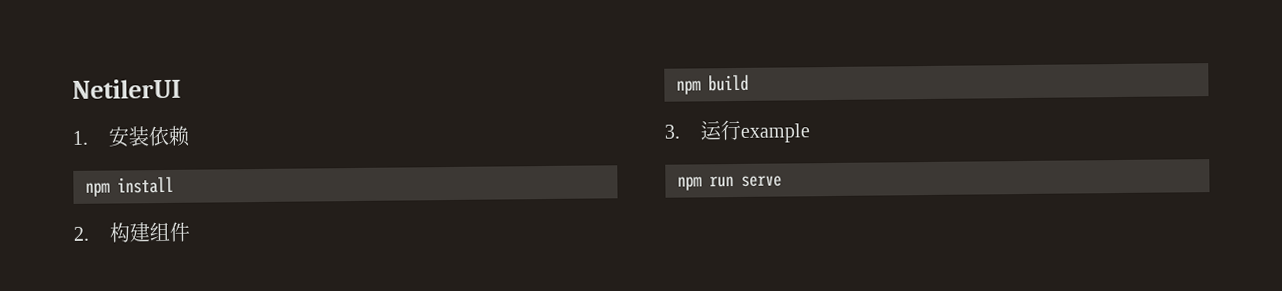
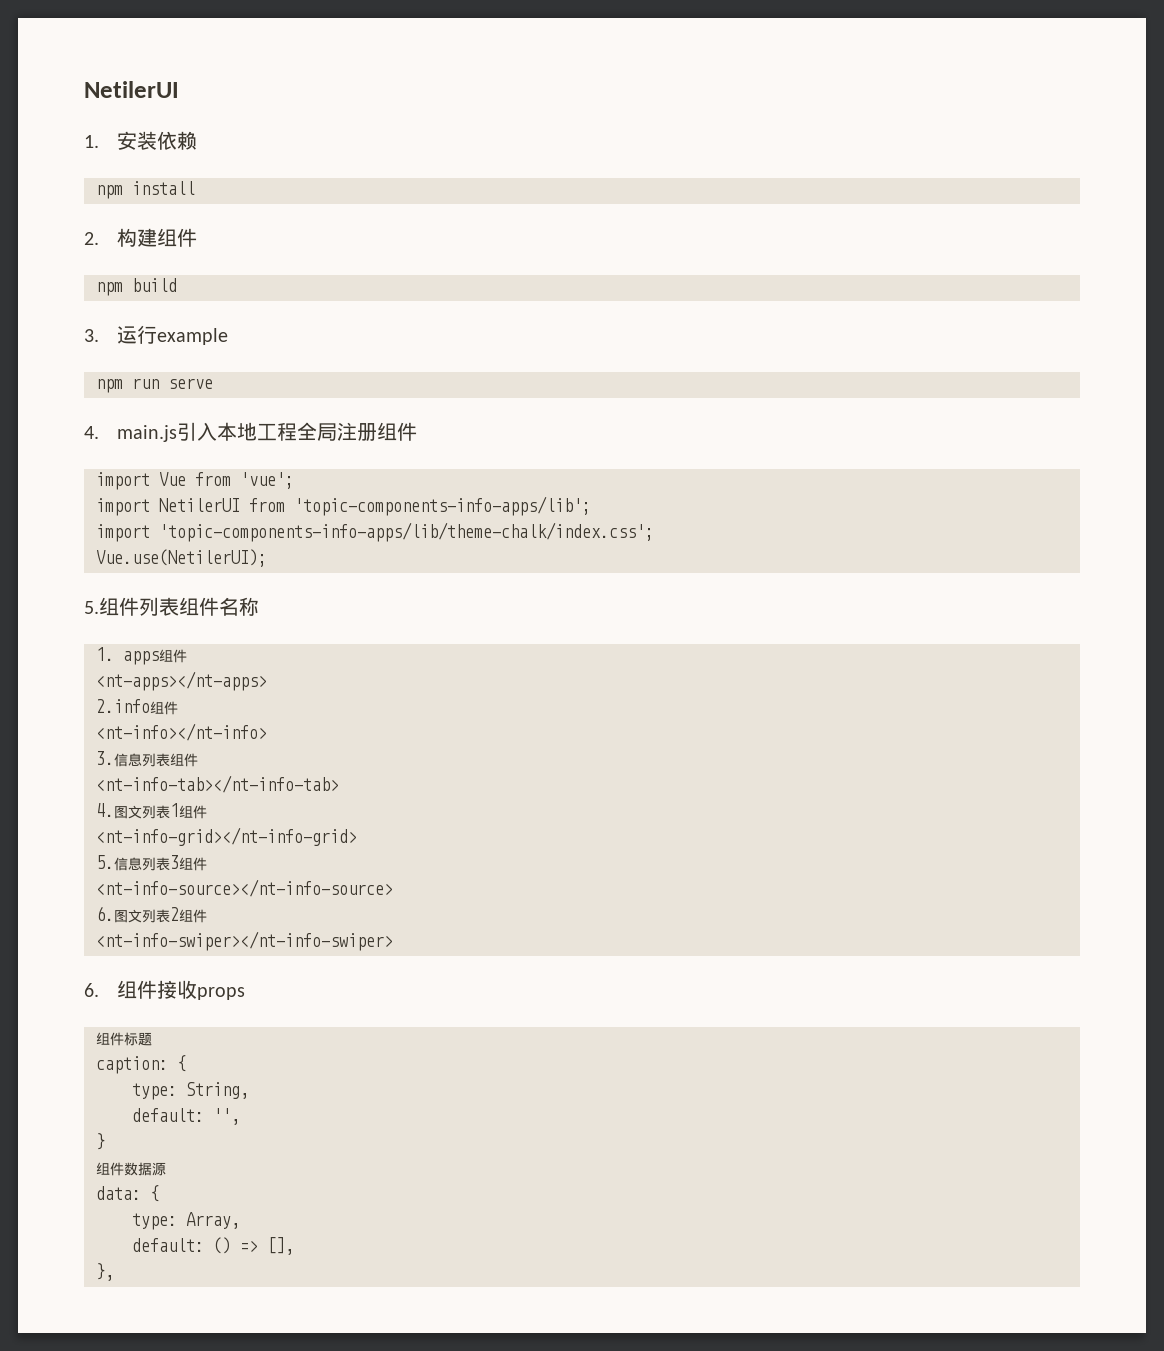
(782, 181) none -> [84,422,417,442] [96,472,294,490] [96,496,591,516] [96,522,654,542] [96,549,267,567] [84,597,259,616] [96,647,187,665] [96,671,267,691] [96,699,178,715] [96,723,267,741] [96,751,198,767] [96,775,339,793] [96,803,207,819] [96,827,357,846] [96,855,207,871] [96,879,393,897] [96,906,207,923] [96,931,393,951] [84,980,245,1000] [96,1032,152,1046] [96,1055,186,1074] [132,1082,249,1100] [132,1108,240,1125] [96,1133,105,1150] [96,1162,166,1176] [96,1185,159,1202] [132,1212,240,1230] [132,1237,294,1255] [96,1263,114,1281] // 4. main.js引入本地工程全局注册组件 // import Vue from 'vue'; // import NetilerUI from 'topic-components-info-apps/lib'; // import 'topic-components-info-apps/lib/theme-chalk/index.css'; // Vue.use(NetilerUI); // 5.组件列表组件名称 // 1. apps组件 // <nt-apps></nt-apps> // 2.info组件 // <nt-info></nt-info> // 3.信息列表组件 // <nt-info-tab></nt-info-tab> // 4.图文列表1组件 // <nt-info-grid></nt-info-grid> // 5.信息列表3组件 // <nt-info-source></nt-info-source> // 6.图文列表2组件 // <nt-info-swiper></nt-info-swiper> // 6.组件接收props // 组件标题 // caption: { // type: String, // default: '', // } // 组件数据源 // data: { // type: Array, // default: () => [], // },

